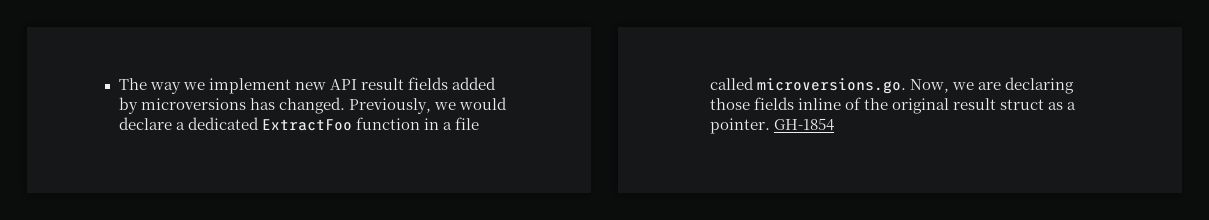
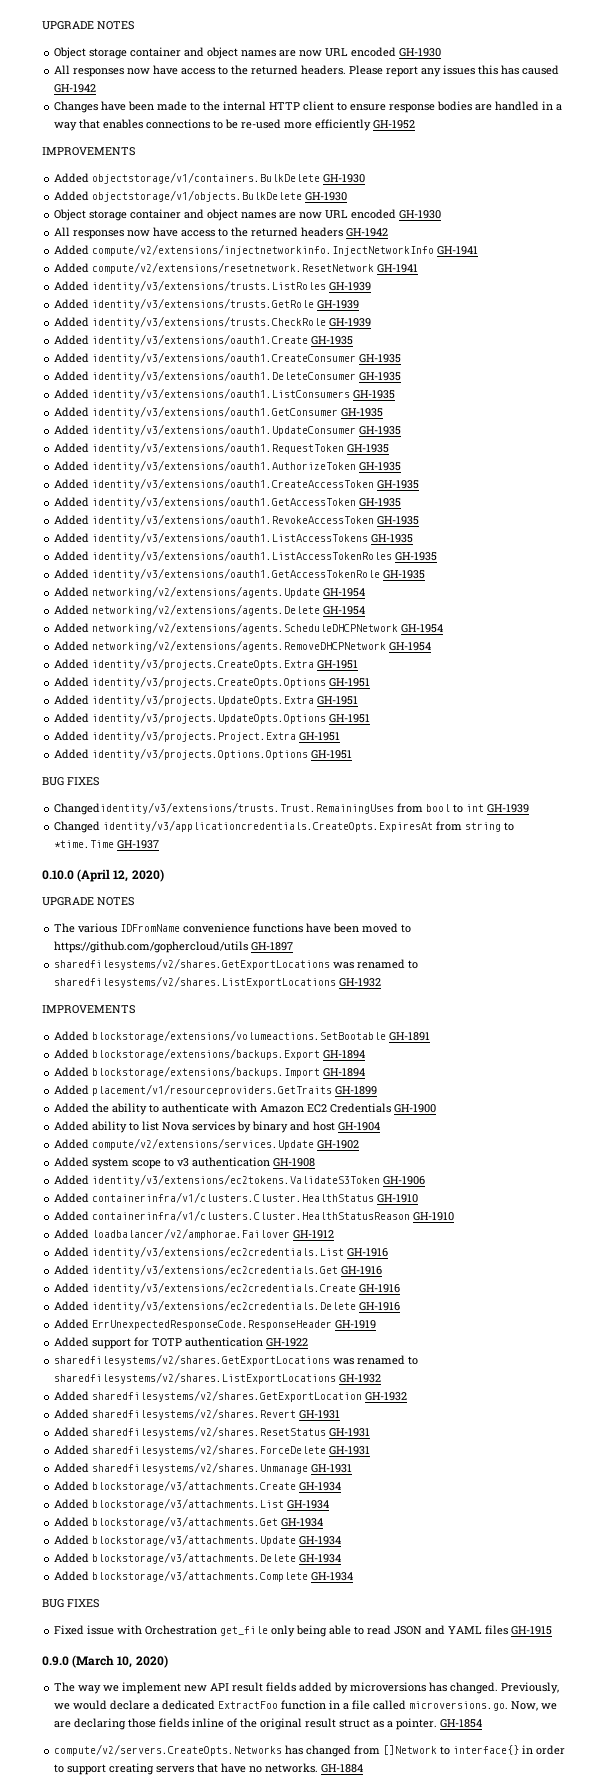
(118, 84) none -> [42,21,134,30] [54,47,442,59] [54,65,560,77] [54,84,97,93] [54,101,563,113] [54,119,416,131] [42,147,135,156] [54,172,366,184] [54,190,348,202] [54,209,442,221] [54,227,389,239] [54,244,479,256] [54,262,419,274] [54,280,372,292] [54,298,360,310] [54,316,372,328] [54,334,354,346] [54,352,402,364] [54,370,402,382] [54,388,396,400] [54,406,384,418] [54,424,402,436] [54,442,390,454] [54,460,402,472] [54,478,420,490] [54,496,402,508] [54,514,420,526] [54,532,414,544] [54,550,438,562] [54,568,426,580] [54,586,366,598] [54,604,366,616] [54,622,444,634] [54,640,432,652] [54,658,359,670] [54,676,371,688] [54,694,359,706] [54,712,371,724] [54,730,341,742] [54,748,353,760] [42,777,99,786] [54,802,530,815] [54,820,515,833] [54,840,160,849] [42,869,164,882] [42,897,134,906] [54,923,412,933] [54,941,294,953] [54,958,419,970] [54,976,382,988] [42,1005,135,1014] [54,1030,431,1042] [54,1048,366,1060] [54,1066,366,1078] [54,1084,378,1096] [54,1103,437,1115] [54,1121,381,1133] [54,1138,360,1150] [54,1157,316,1169] [54,1174,426,1186] [54,1192,419,1203] [54,1210,455,1221] [54,1228,335,1240] [54,1246,389,1258] [54,1264,383,1276] [54,1282,401,1294] [54,1300,401,1312] [54,1319,377,1330] [54,1337,309,1349] [54,1354,419,1366] [54,1372,382,1384] [54,1390,408,1402] [54,1408,341,1420] [54,1426,371,1438] [54,1444,371,1456] [54,1462,353,1474] [54,1480,342,1492] [54,1498,330,1510] [54,1516,324,1528] [54,1534,342,1546] [54,1552,342,1564] [54,1570,354,1582] [42,1599,99,1608] [54,1625,553,1637] [42,1655,168,1668] UPGRADE NOTES // Object storage container and object names are now URL encoded GH-1930 // All responses now have access to the returned headers. Please report any issues this has caused GH-1942 // Changes have been made to the internal HTTP client to ensure response bodies are handled in a way that enables connections to be re-used more efficiently GH-1952 // IMPROVEMENTS // Added objectstorage/v1/containers.BulkDelete GH-1930 // Added objectstorage/v1/objects.BulkDelete GH-1930 // Object storage container and object names are now URL encoded GH-1930 // All responses now have access to the returned headers GH-1942 // Added compute/v2/extensions/injectnetworkinfo.InjectNetworkInfo GH-1941 // Added compute/v2/extensions/resetnetwork.ResetNetwork GH-1941 // Added identity/v3/extensions/trusts.ListRoles GH-1939 // Added identity/v3/extensions/trusts.GetRole GH-1939 // Added identity/v3/extensions/trusts.CheckRole GH-1939 // Added identity/v3/extensions/oauth1.Create GH-1935 // Added identity/v3/extensions/oauth1.CreateConsumer GH-1935 // Added identity/v3/extensions/oauth1.DeleteConsumer GH-1935 // Added identity/v3/extensions/oauth1.ListConsumers GH-1935 // Added identity/v3/extensions/oauth1.GetConsumer GH-1935 // Added identity/v3/extensions/oauth1.UpdateConsumer GH-1935 // Added identity/v3/extensions/oauth1.RequestToken GH-1935 // Added identity/v3/extensions/oauth1.AuthorizeToken GH-1935 // Added identity/v3/extensions/oauth1.CreateAccessToken GH-1935 // Added identity/v3/extensions/oauth1.GetAccessToken GH-1935 // Added identity/v3/extensions/oauth1.RevokeAccessToken GH-1935 // Added identity/v3/extensions/oauth1.ListAccessTokens GH-1935 // Added identity/v3/extensions/oauth1.ListAccessTokenRoles GH-1935 // Added identity/v3/extensions/oauth1.GetAccessTokenRole GH-1935 // Added networking/v2/extensions/agents.Update GH-1954 // Added networking/v2/extensions/agents.Delete GH-1954 // Added networking/v2/extensions/agents.ScheduleDHCPNetwork GH-1954 // Added networking/v2/extensions/agents.RemoveDHCPNetwork GH-1954 // Added identity/v3/projects.CreateOpts.Extra GH-1951 // Added identity/v3/projects.CreateOpts.Options GH-1951 // Added identity/v3/projects.UpdateOpts.Extra GH-1951 // Added identity/v3/projects.UpdateOpts.Options GH-1951 // Added identity/v3/projects.Project.Extra GH-1951 // Added identity/v3/projects.Options.Options GH-1951 // BUG FIXES // Changedidentity/v3/extensions/trusts.Trust.RemainingUses from bool to int GH-1939 // Changed identity/v3/applicationcredentials.CreateOpts.ExpiresAt from string to *time.Time GH-1937 // 0.10.0 (April 12, 2020) // UPGRADE NOTES // The various IDFromName convenience functions have been moved to https://github.com/gophercloud/utils GH-1897 // sharedfilesystems/v2/shares.GetExportLocations was renamed to sharedfilesystems/v2/shares.ListExportLocations GH-1932 // IMPROVEMENTS // Added blockstorage/extensions/volumeactions.SetBootable GH-1891 // Added blockstorage/extensions/backups.Export GH-1894 // Added blockstorage/extensions/backups.Import GH-1894 // Added placement/v1/resourceproviders.GetTraits GH-1899 // Added the ability to authenticate with Amazon EC2 Credentials GH-1900 // Added ability to list Nova services by binary and host GH-1904 // Added compute/v2/extensions/services.Update GH-1902 // Added system scope to v3 authentication GH-1908 // Added identity/v3/extensions/ec2tokens.ValidateS3Token GH-1906 // Added containerinfra/v1/clusters.Cluster.HealthStatus GH-1910 // Added containerinfra/v1/clusters.Cluster.HealthStatusReason GH-1910 // Added loadbalancer/v2/amphorae.Failover GH-1912 // Added identity/v3/extensions/ec2credentials.List GH-1916 // Added identity/v3/extensions/ec2credentials.Get GH-1916 // Added identity/v3/extensions/ec2credentials.Create GH-1916 // Added identity/v3/extensions/ec2credentials.Delete GH-1916 // Added ErrUnexpectedResponseCode.ResponseHeader GH-1919 // Added support for TOTP authentication GH-1922 // sharedfilesystems/v2/shares.GetExportLocations was renamed to sharedfilesystems/v2/shares.ListExportLocations GH-1932 // Added sharedfilesystems/v2/shares.GetExportLocation GH-1932 // Added sharedfilesystems/v2/shares.Revert GH-1931 // Added sharedfilesystems/v2/shares.ResetStatus GH-1931 // Added sharedfilesystems/v2/shares.ForceDelete GH-1931 // Added sharedfilesystems/v2/shares.Unmanage GH-1931 // Added blockstorage/v3/attachments.Create GH-1934 // Added blockstorage/v3/attachments.List GH-1934 // Added blockstorage/v3/attachments.Get GH-1934 // Added blockstorage/v3/attachments.Update GH-1934 // Added blockstorage/v3/attachments.Delete GH-1934 // Added blockstorage/v3/attachments.Complete GH-1934 // BUG FIXES // Fixed issue with Orchestration get_file only being able to read JSON and YAML files GH-1915 // 0.9.0 (March 10, 2020) //
(834, 124) none -> [54,1744,566,1757] [54,1763,364,1775] // compute/v2/servers.CreateOpts.Networks has changed from []Network to interface{} in order to support creating servers that have no networks. GH-1884

